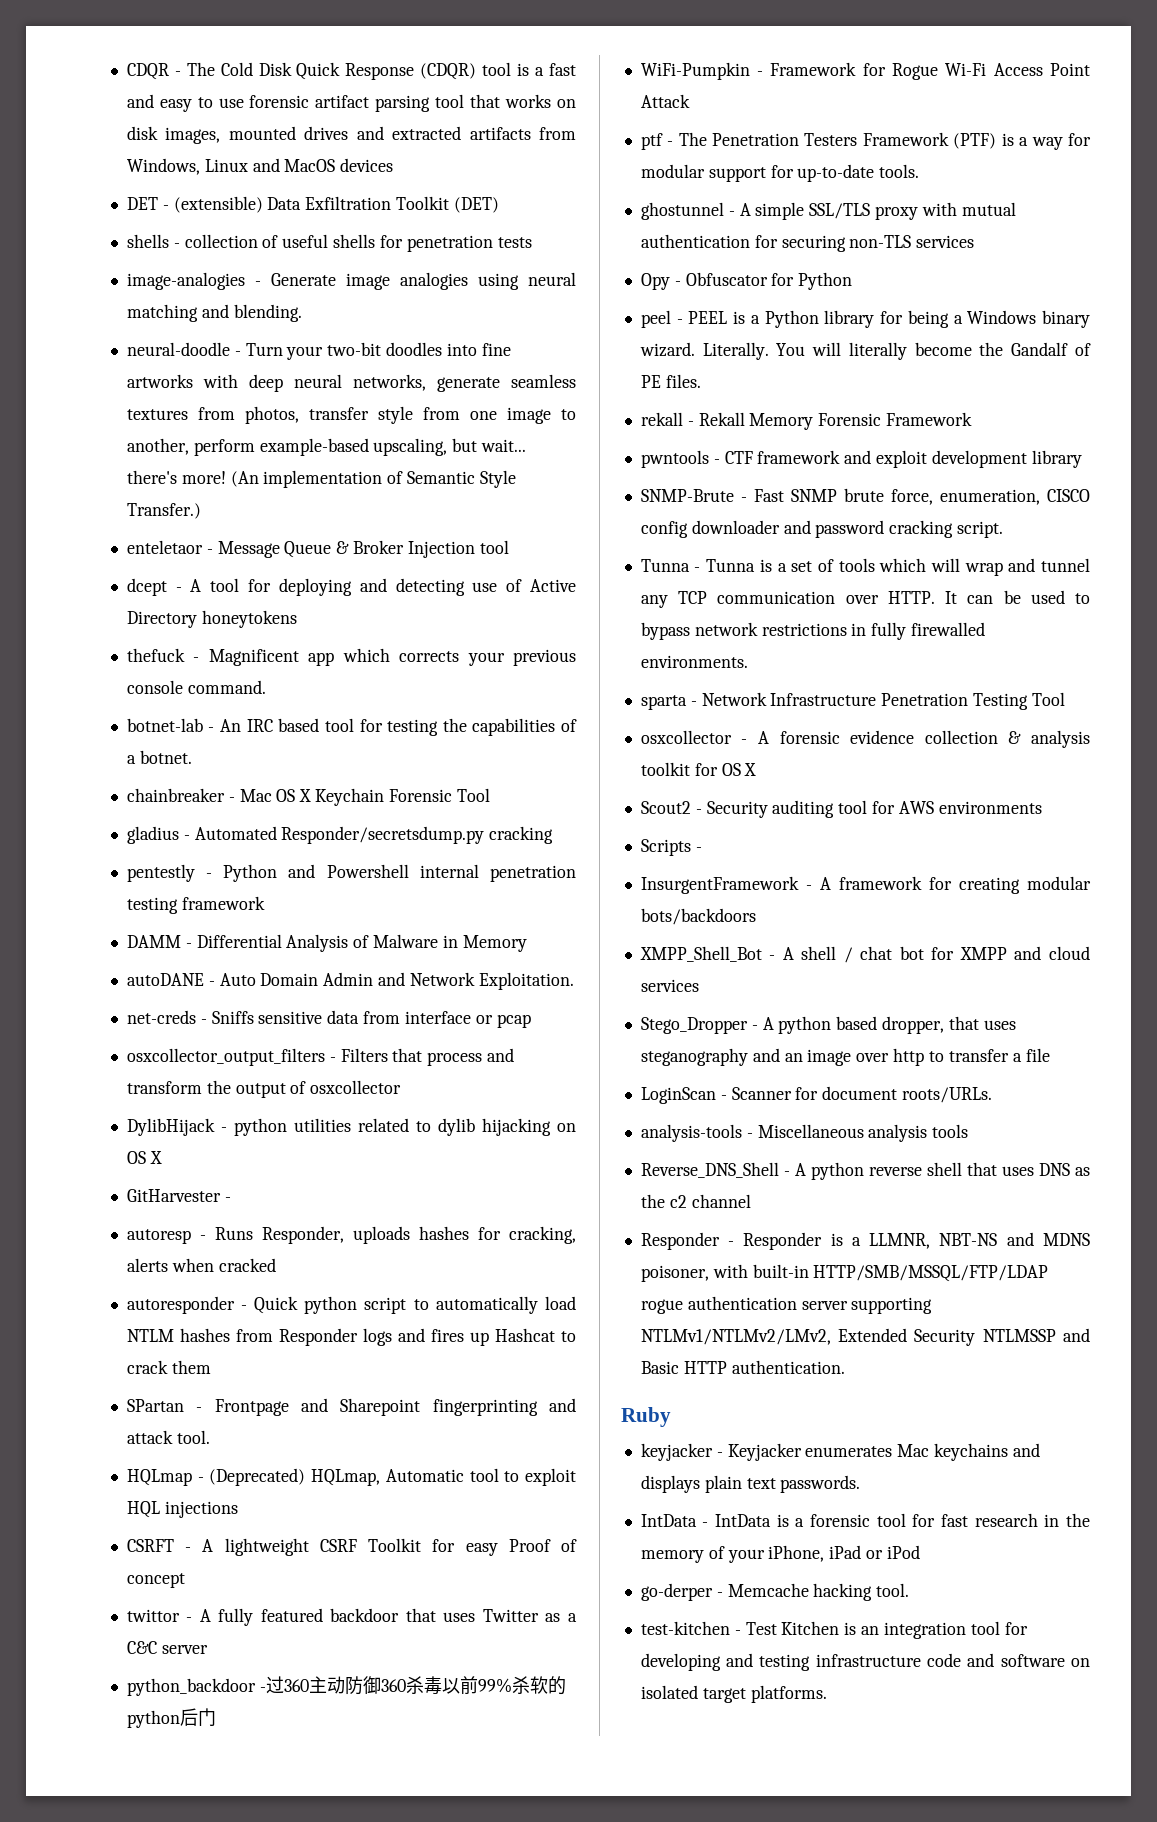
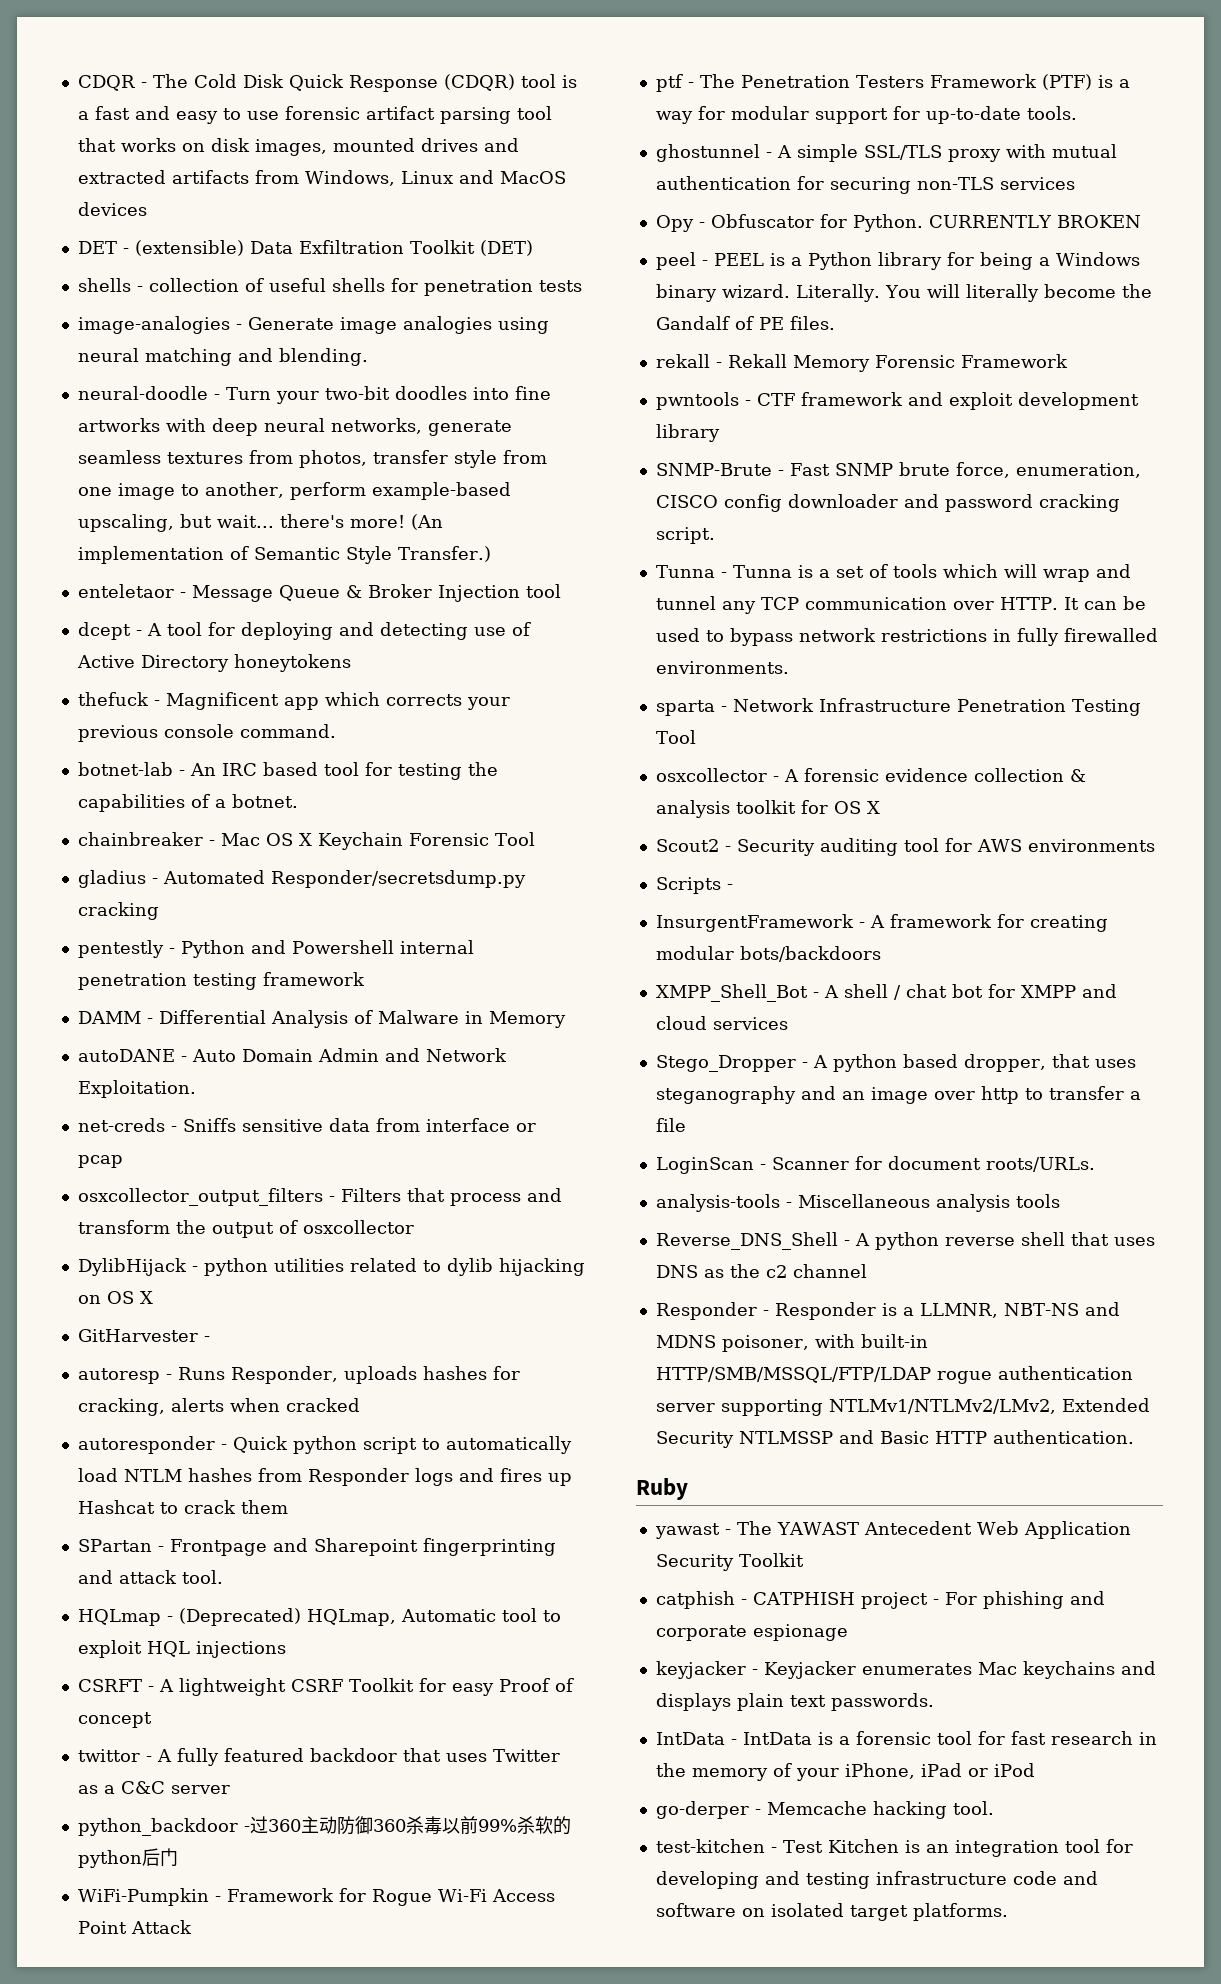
[798,272,853,290] Python -> [852,214,1141,232] Python. CURRENTLY BROKEN
(671, 1417) none -> [654,1521,1131,1539] [655,1553,804,1571] [655,1591,1105,1609] [655,1624,848,1641] // yawast - The YAWAST Antecedent Web Application Security Toolkit // catphish - CATPHISH project - For phishing and corporate espionage

